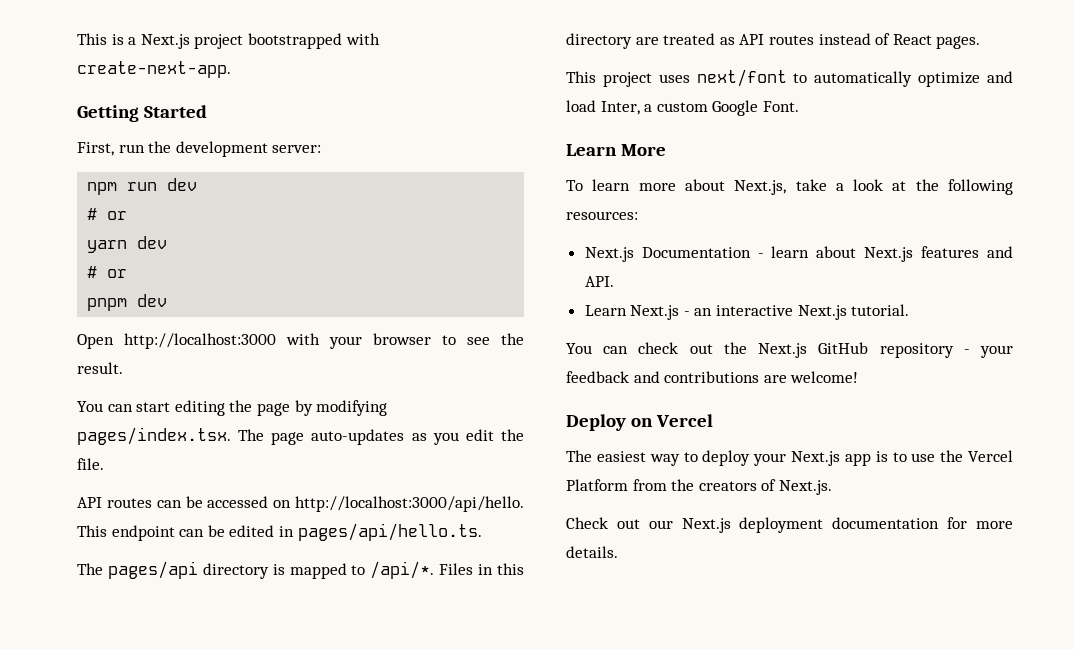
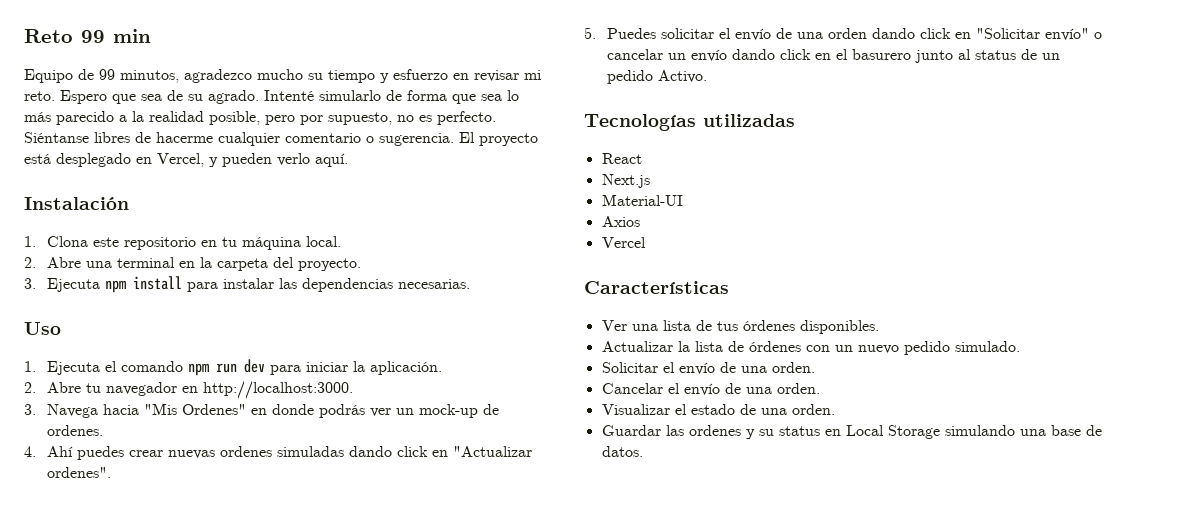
[77,33,380,49] [77,61,231,78] [77,105,207,122] [77,141,322,157] [87,178,198,195] [87,208,128,220] [87,236,168,253] [87,266,128,278] [87,294,168,311] [77,333,524,349] [77,362,123,374] [77,400,388,416] [77,427,525,445] [77,458,104,470] [77,496,524,512] [77,523,482,541] [77,561,525,579] [566,33,981,49] [566,69,1013,87] [566,100,799,116] [566,144,666,156] [566,179,1013,195] [566,211,638,220] [584,246,1013,262] [584,276,614,287] [584,304,910,320] [566,342,1013,358] [566,371,859,383] [566,414,713,431] [566,450,1013,466] [566,479,832,495] [566,517,1013,533] [566,546,618,558] This is a Next.js project bootstrapped with create-next-app. // Getting Started // First, run the development server: // npm run dev // # or // yarn dev // # or // pnpm dev // Open http://localhost:3000 with your browser to see the result. // You can start editing the page by modifying pages/index.tsx. The page auto-updates as you edit the file. // API routes can be accessed on http://localhost:3000/api/hello. This endpoint can be edited in pages/api/hello.ts. // The pages/api directory is mapped to /api/*. Files in this directory are treated as API routes instead of React pages. // This project uses next/font to automatically optimize and load Inter, a custom Google Font. // Learn More // To learn more about Next.js, take a look at the following resources: // Next.js Documentation - learn about Next.js features and API. // Learn Next.js - an interactive Next.js tutorial. // You can check out the Next.js GitHub repository - your feedback and contributions are welcome! // Deploy on Vercel // The easiest way to deploy your Next.js app is to use the Vercel Platform from the creators of Next.js. // Check out our Next.js deployment documentation for more details. -> [24,29,151,43] [24,69,541,83] [24,90,519,104] [24,111,496,125] [24,132,538,146] [24,153,348,167] [24,197,129,210] [24,236,342,250] [24,257,362,271] [24,276,471,293] [24,322,61,335] [24,359,443,376] [24,381,354,399] [24,403,500,418] [47,425,104,436] [24,446,533,460] [47,467,112,478] [584,27,1103,41] [607,49,1061,63] [607,70,708,84] [584,114,795,131] [601,153,642,164] [601,174,650,188] [601,194,683,206] [601,216,640,227] [601,237,646,248] [584,281,729,294] [601,320,879,334] [601,341,1020,355] [601,362,815,375] [601,383,820,396] [601,404,835,415] [601,425,1102,439] [601,446,643,457] Reto 99 min // Equipo de 99 minutos, agradezco mucho su tiempo y esfuerzo en revisar mi reto. Espero que sea de su agrado. Intenté simularlo de forma que sea lo más parecido a la realidad posible, pero por supuesto, no es perfecto. Siéntanse libres de hacerme cualquier comentario o sugerencia. El proyecto está desplegado en Vercel, y pueden verlo aquí. // Instalación // 1. Clona este repositorio en tu máquina local. // 2. Abre una terminal en la carpeta del proyecto. // 3. Ejecuta npm install para instalar las dependencias necesarias. // Uso // 1. Ejecuta el comando npm run dev para iniciar la aplicación. // 2. Abre tu navegador en http://localhost:3000. // 3. Navega hacia "Mis Ordenes" en donde podrás ver un mock-up de ordenes. // 4. Ahí puedes crear nuevas ordenes simuladas dando click en "Actualizar ordenes". // 5. Puedes solicitar el envío de una orden dando click en "Solicitar envío" o cancelar un envío dando click en el basurero junto al status de un pedido Activo. // Tecnologías utilizadas // React // Next.js // Material-UI // Axios // Vercel // Características // Ver una lista de tus órdenes disponibles. // Actualizar la lista de órdenes con un nuevo pedido simulado. // Solicitar el envío de una orden. // Cancelar el envío de una orden. // Visualizar el estado de una orden. // Guardar las ordenes y su status en Local Storage simulando una base de datos.

